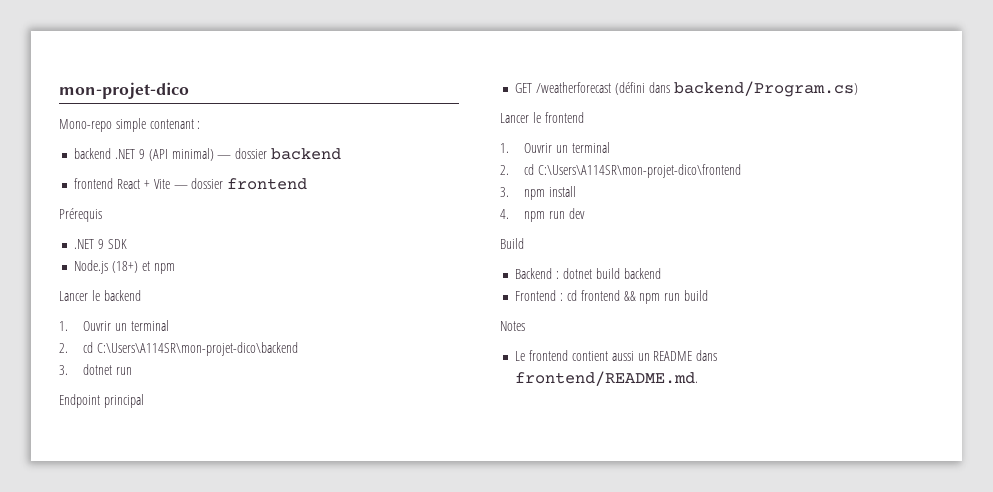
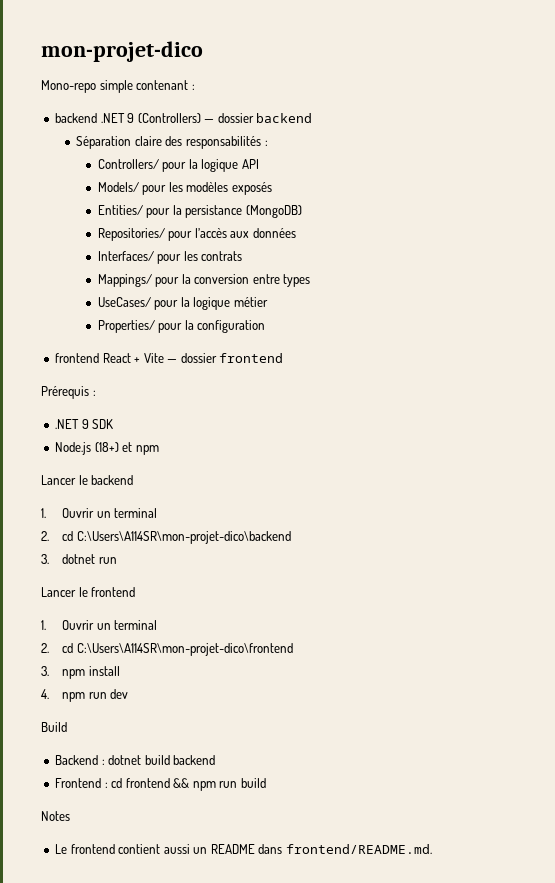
[148,148,214,161] (API minimal) -> [137,113,201,123] (Controllers)
(341, 154) none -> [76,136,268,149] [97,159,259,172] [97,182,272,195] [97,205,302,218] [97,228,296,241] [97,251,243,264] [97,274,311,287] [97,297,268,310] [97,320,266,333] // Séparation claire des responsabilités : // Controllers/ pour la logique API // Models/ pour les modèles exposés // Entities/ pour la persistance (MongoDB) // Repositories/ pour l’accès aux données // Interfaces/ pour les contrats // Mappings/ pour la conversion entre types // UseCases/ pour la logique métier // Properties/ pour la configuration
(102, 215) none -> [92,390,96,396] :
[59,394,144,408] [515,81,858,97] // Endpoint principal // GET /weatherforecast (défini dans backend/Program.cs) -> (117, 560) none

